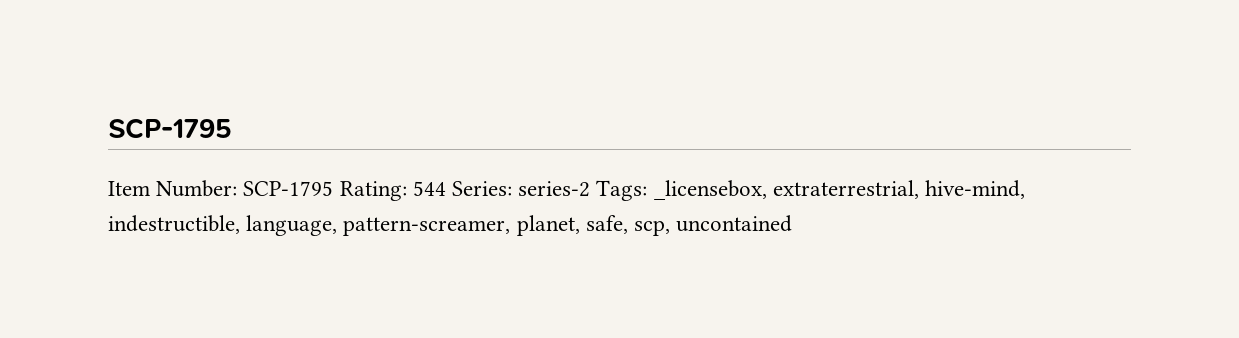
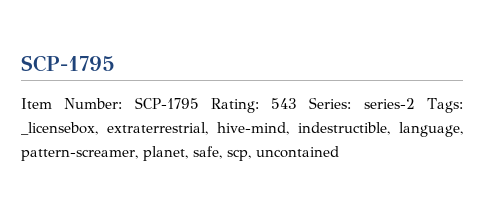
[412,181,446,196] 544 -> [271,98,298,109] 543

